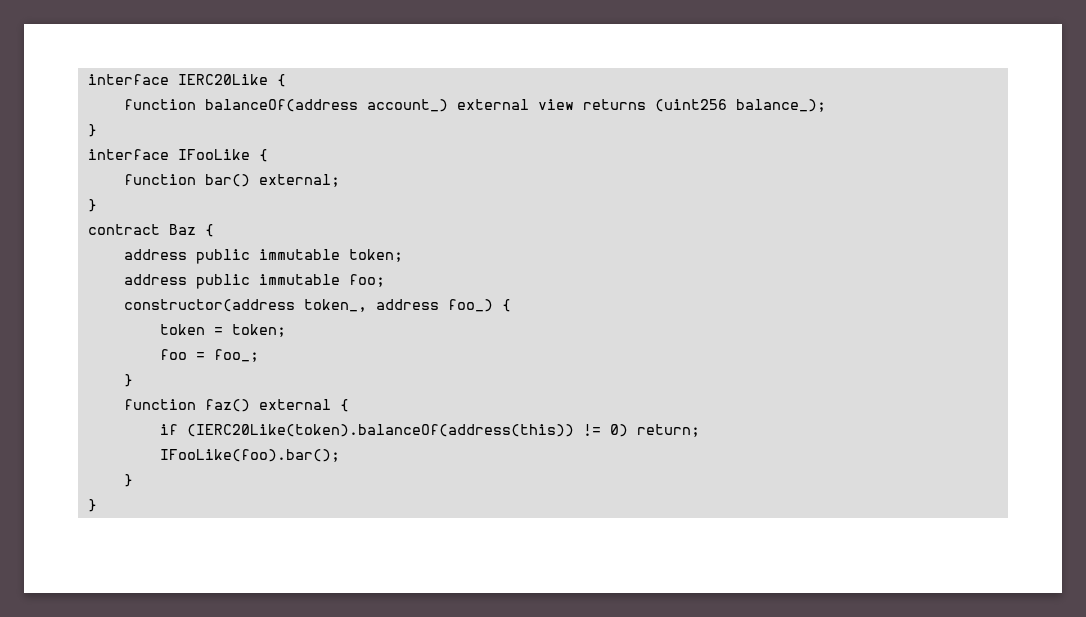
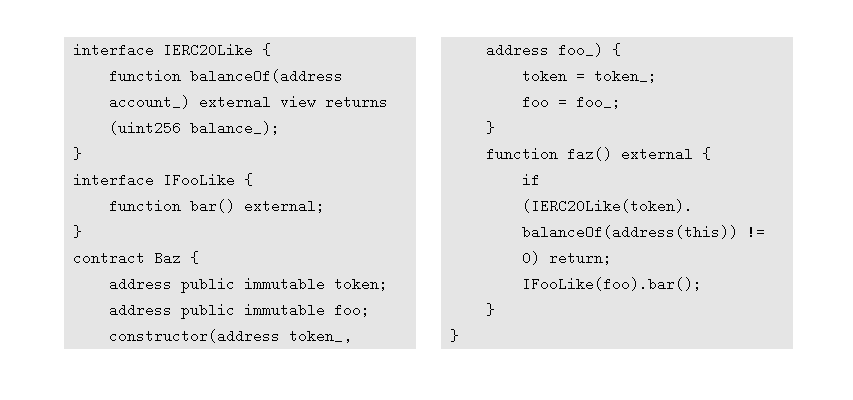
[231,324,286,337] token; -> [594,69,657,83] token_;

